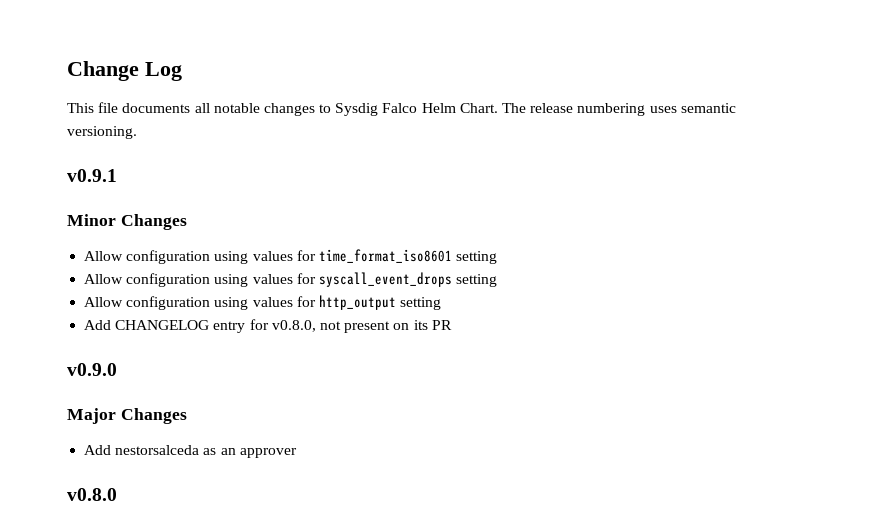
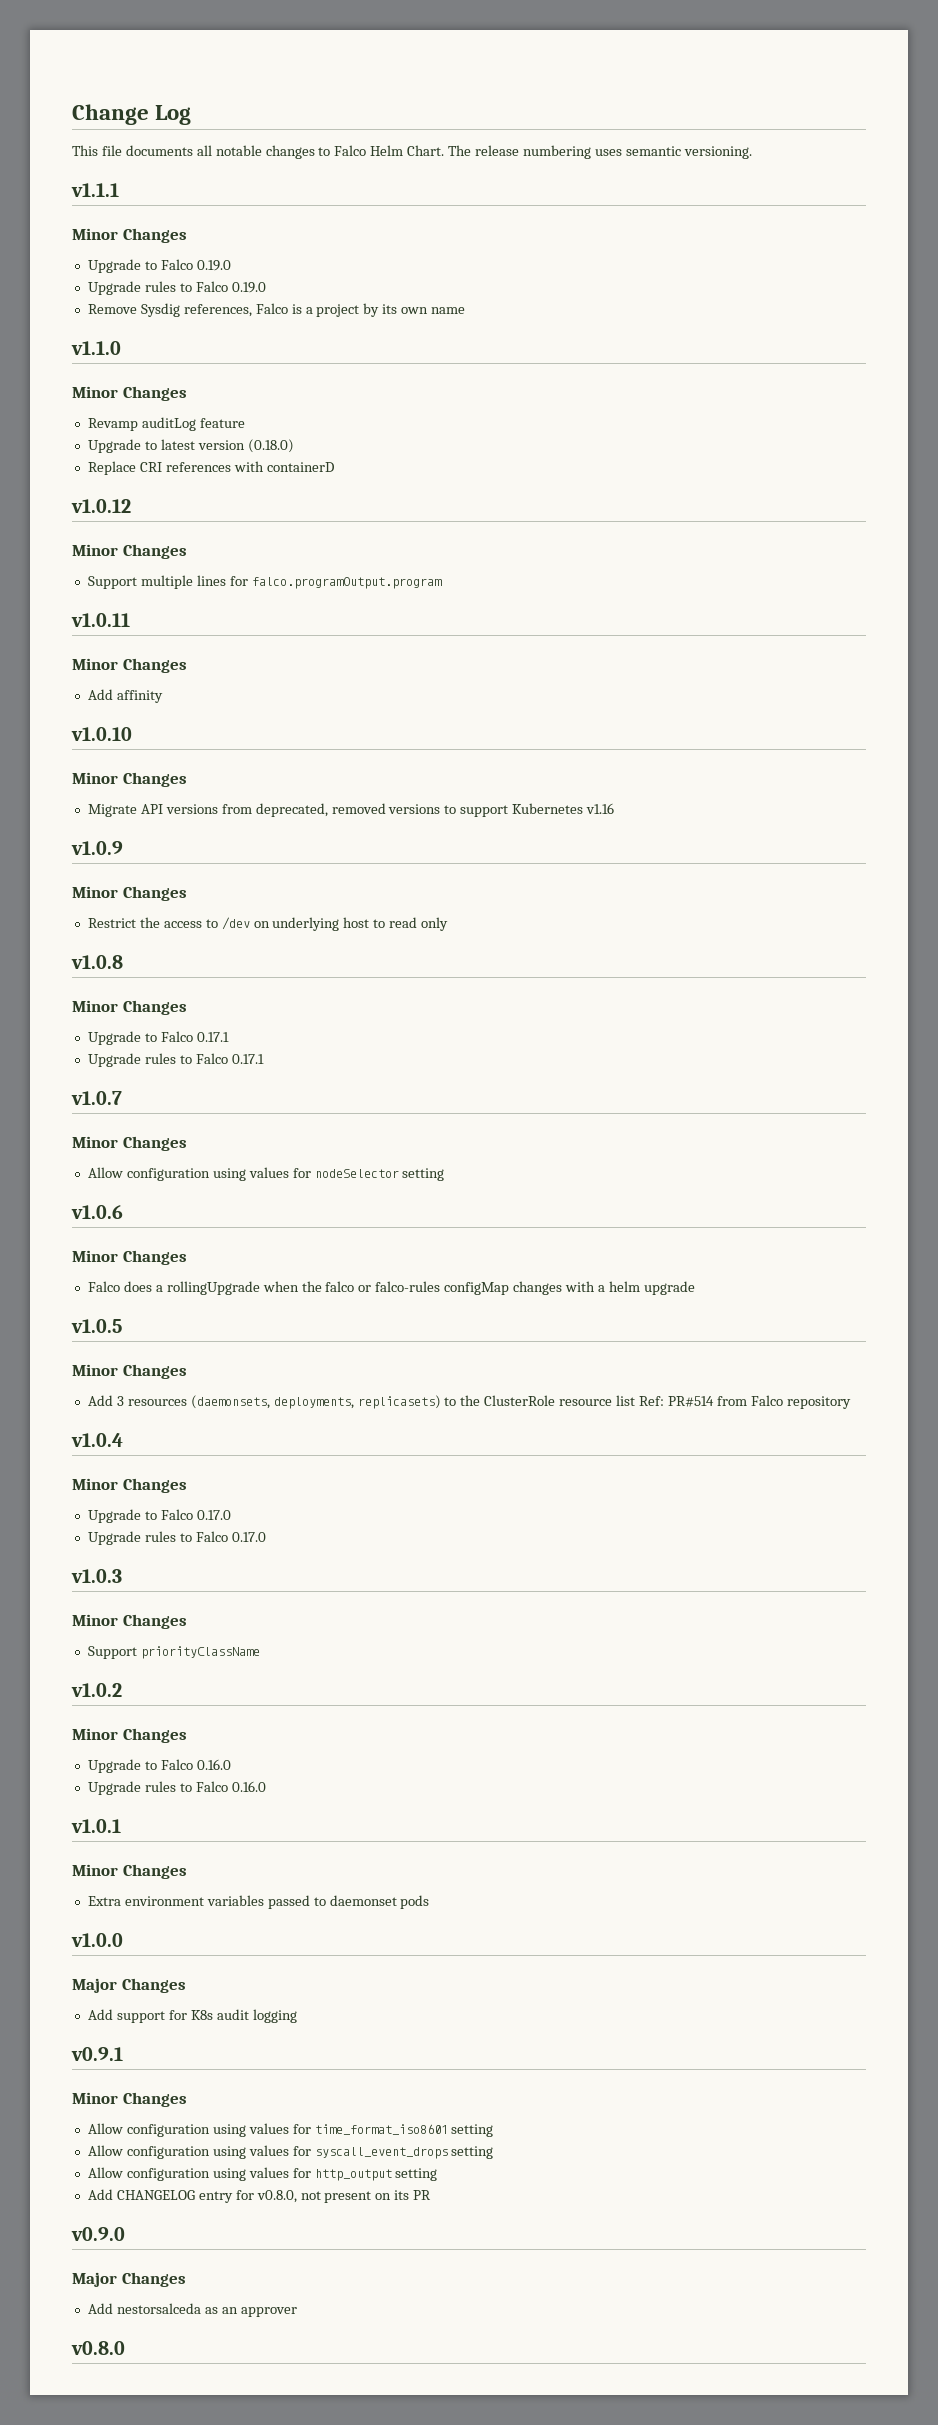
[335,103,379,116] Sysdig -> (331, 151) none
(137, 132) none -> [71,183,119,197] [72,228,187,243] [87,259,231,273] [87,281,266,295] [87,303,466,317] [71,341,121,355] [72,386,187,401] [87,417,245,431] [87,439,294,453] [87,461,334,475] [71,499,131,513] [72,544,187,559] [87,575,442,589] [71,613,130,627] [72,658,187,673] [87,689,163,703] [71,727,132,741] [72,772,187,787] [87,803,615,817] [71,841,123,855] [72,886,187,901] [87,917,449,931] [71,955,123,969] [72,1000,187,1015] [87,1031,229,1045] [87,1053,264,1067] [71,1091,122,1105] [72,1136,187,1151] [87,1167,445,1181] [71,1205,123,1219] [72,1250,187,1265] [87,1281,695,1295] [71,1319,122,1333] [72,1364,187,1379] [87,1395,851,1409] [71,1433,123,1447] [72,1478,187,1493] [87,1509,231,1523] [87,1531,266,1545] [71,1569,122,1583] [72,1614,187,1629] [87,1646,260,1659] [71,1683,122,1697] [72,1728,187,1743] [87,1759,231,1773] [87,1781,266,1795] [71,1819,121,1833] [72,1864,187,1879] [87,1895,430,1909] [71,1933,123,1947] [72,1978,186,1993] [87,2009,297,2023] // v1.1.1 // Minor Changes // Upgrade to Falco 0.19.0 // Upgrade rules to Falco 0.19.0 // Remove Sysdig references, Falco is a project by its own name // v1.1.0 // Minor Changes // Revamp auditLog feature // Upgrade to latest version (0.18.0) // Replace CRI references with containerD // v1.0.12 // Minor Changes // Support multiple lines for falco.programOutput.program // v1.0.11 // Minor Changes // Add affinity // v1.0.10 // Minor Changes // Migrate API versions from deprecated, removed versions to support Kubernetes v1.16 // v1.0.9 // Minor Changes // Restrict the access to /dev on underlying host to read only // v1.0.8 // Minor Changes // Upgrade to Falco 0.17.1 // Upgrade rules to Falco 0.17.1 // v1.0.7 // Minor Changes // Allow configuration using values for nodeSelector setting // v1.0.6 // Minor Changes // Falco does a rollingUpgrade when the falco or falco-rules configMap changes with a helm upgrade // v1.0.5 // Minor Changes // Add 3 resources (daemonsets, deployments, replicasets) to the ClusterRole resource list Ref: PR#514 from Falco repository // v1.0.4 // Minor Changes // Upgrade to Falco 0.17.0 // Upgrade rules to Falco 0.17.0 // v1.0.3 // Minor Changes // Support priorityClassName // v1.0.2 // Minor Changes // Upgrade to Falco 0.16.0 // Upgrade rules to Falco 0.16.0 // v1.0.1 // Minor Changes // Extra environment variables passed to daemonset pods // v1.0.0 // Major Changes // Add support for K8s audit logging

